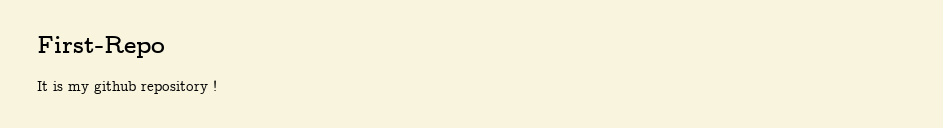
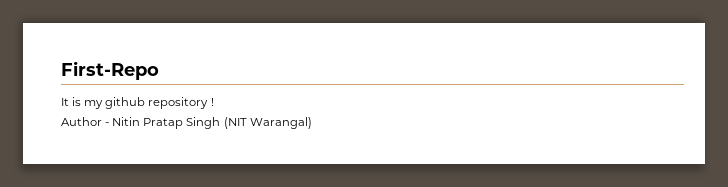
(217, 85) none -> [61,117,312,129] // Author - Nitin Pratap Singh (NIT Warangal)

